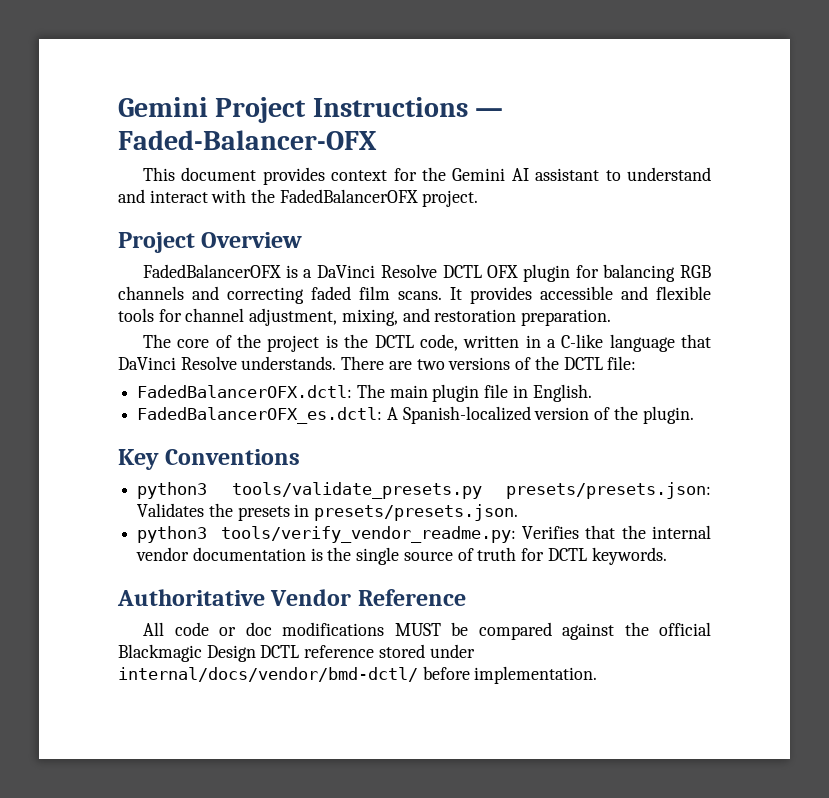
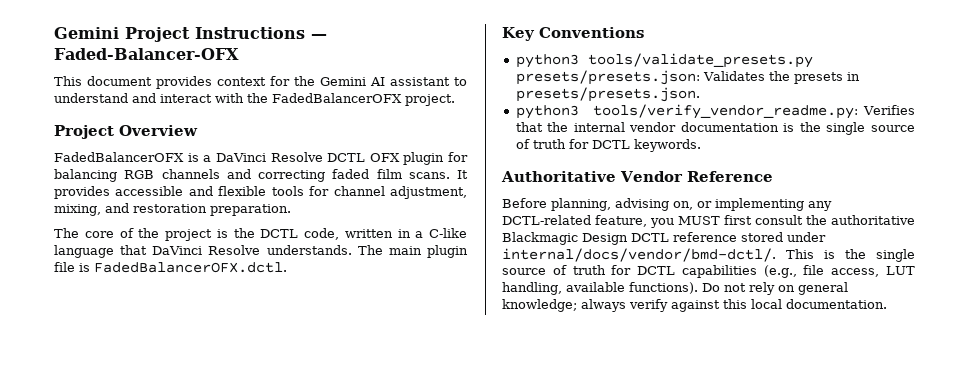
[341,356,637,370] [137,384,592,402] [137,406,694,424] There are two versions of the DCTL file: // FadedBalancerOFX.dctl: The main plugin file in English. // FadedBalancerOFX_es.dctl: A Spanish-localized version of the plugin. -> [357,245,469,258] [54,262,287,273] The main plugin file is FadedBalancerOFX.dctl.
[143,622,711,640] All code or doc modifications MUST be compared against the official -> [502,198,832,211] [502,215,915,228] Before planning, advising on, or implementing any DCTL-related feature, you MUST first consult the authoritative
[118,666,598,684] internal/docs/vendor/bmd-dctl/ before implementation. -> [502,248,915,262] [502,265,915,278] [502,282,848,295] [502,299,887,312] internal/docs/vendor/bmd-dctl/. This is the single source of truth for DCTL capabilities (e.g., file access, LUT handling, available functions). Do not rely on general knowledge; always verify against this local documentation.

